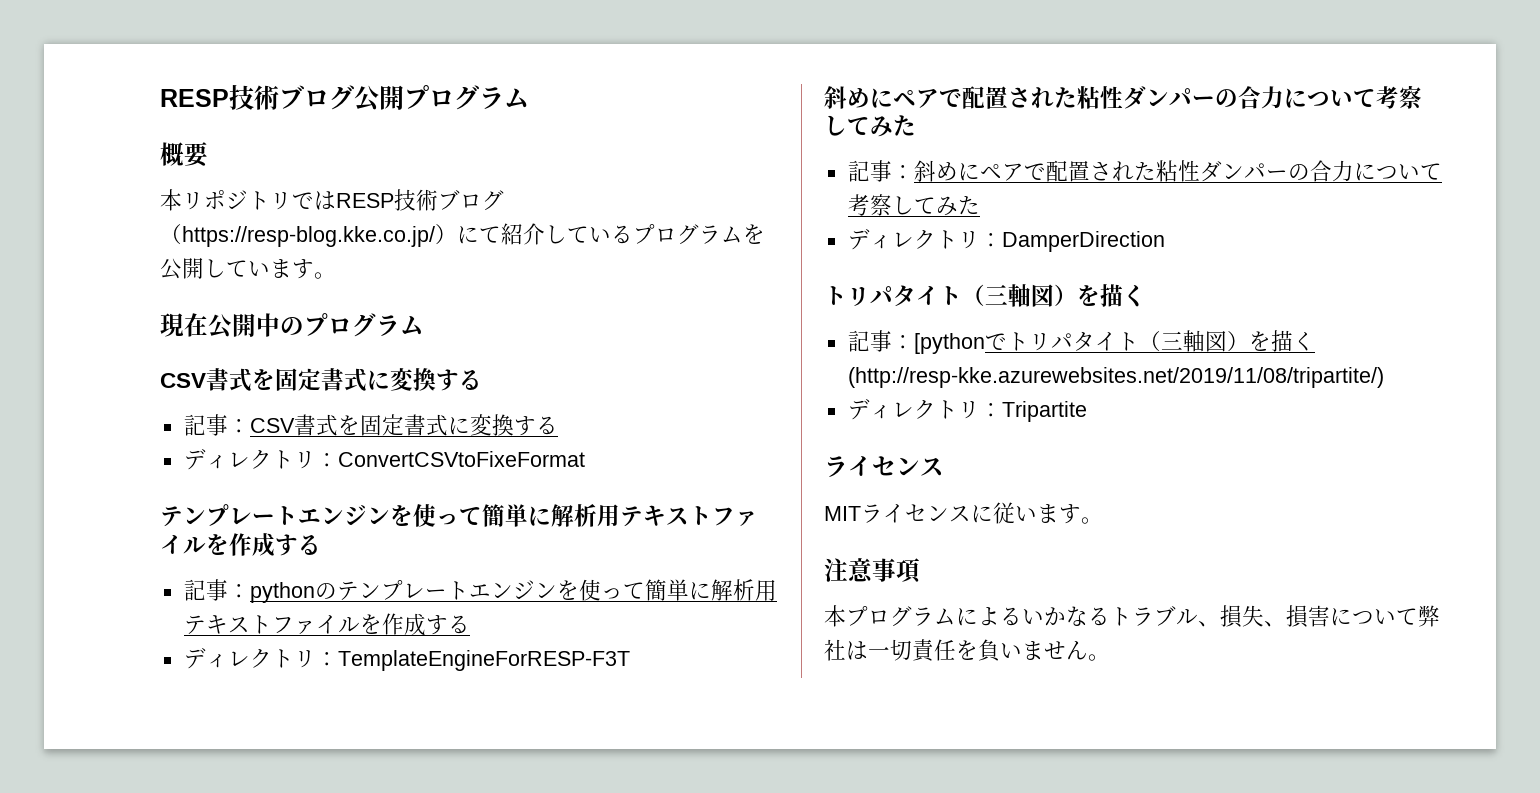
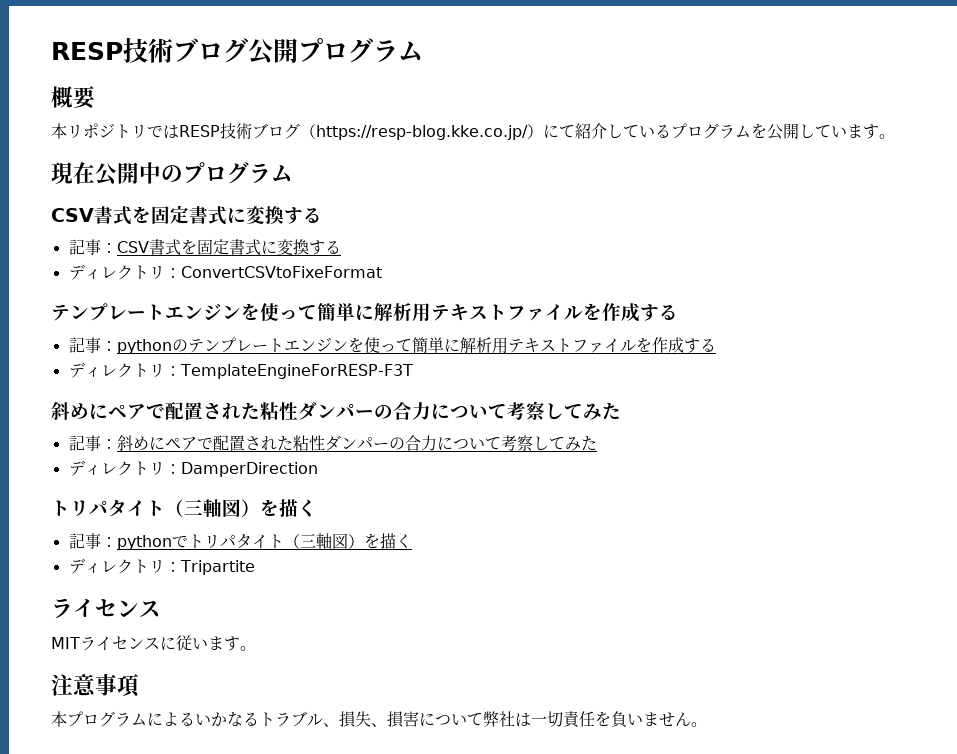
[913,333,985,354] [python -> [116,535,172,550] python
[847,367,1384,388] (http://resp-kke.azurewebsites.net/2019/11/08/tripartite/) -> (412, 541) none

